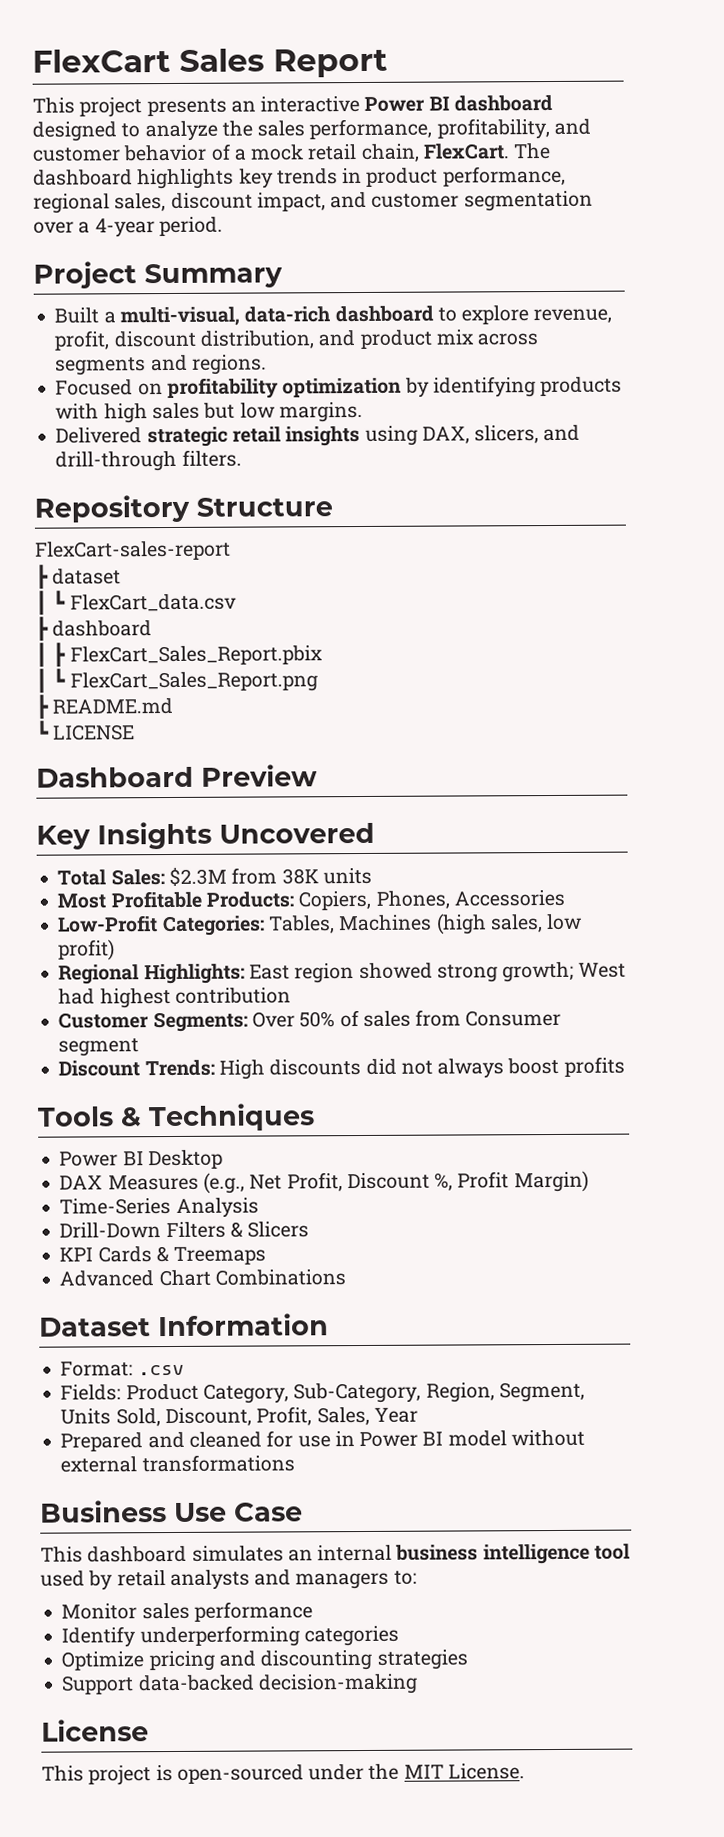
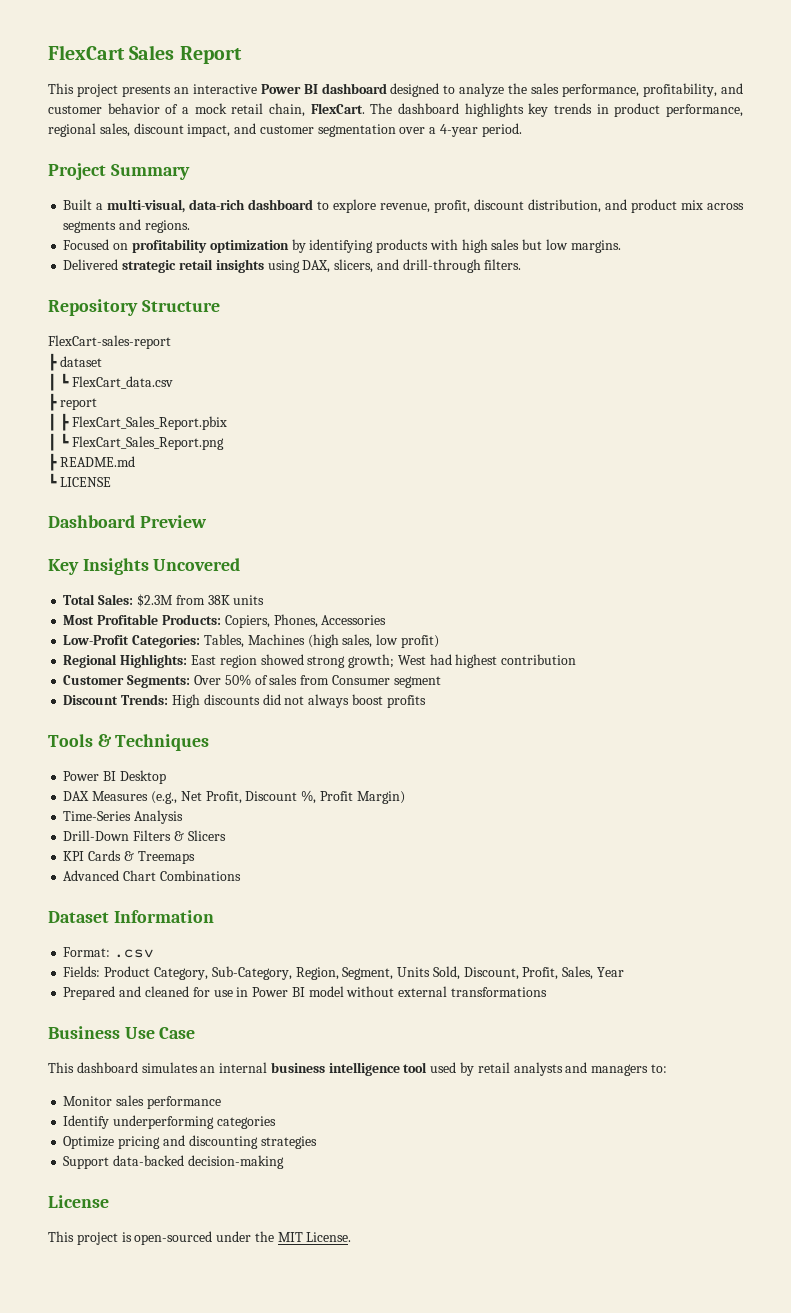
[52,620,153,637] dashboard -> [59,398,97,410] report

